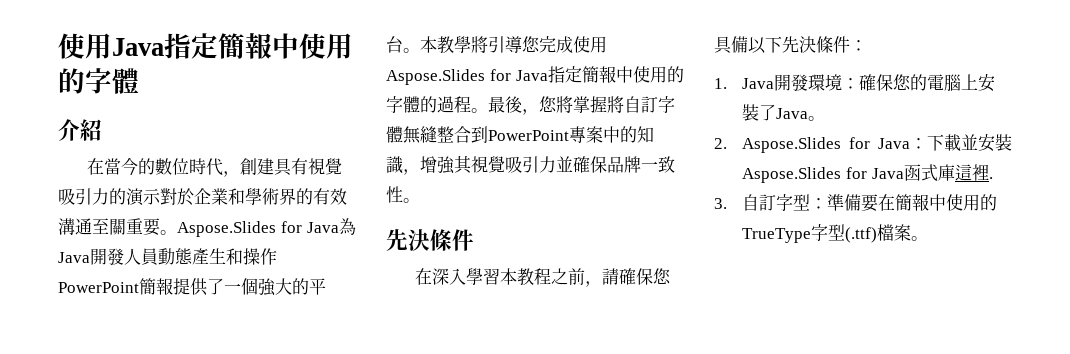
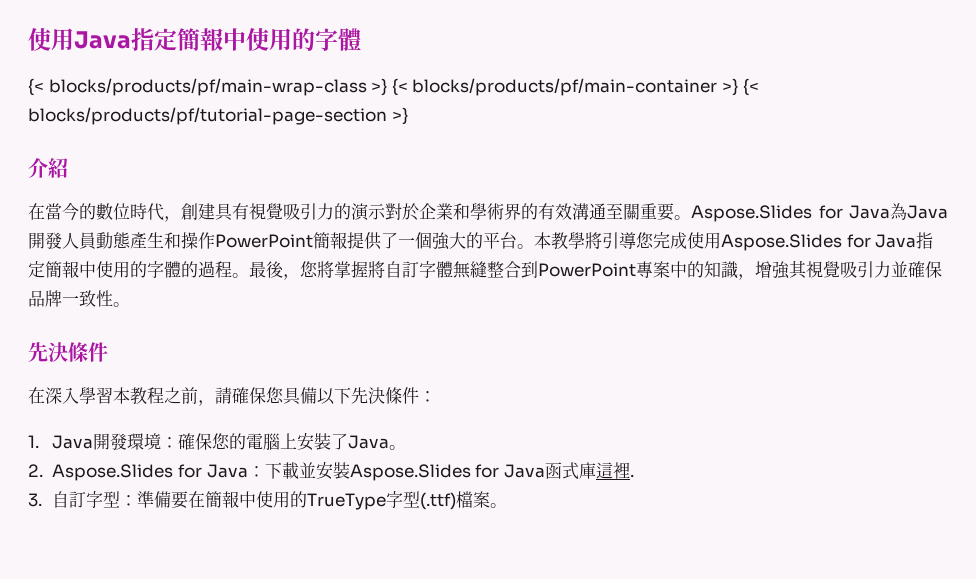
(139, 81) none -> [28,78,759,96] [28,107,408,125] // {< blocks/products/pf/main-wrap-class >} {< blocks/products/pf/main-container >} {< blocks/products/pf/tutorial-page-section >}

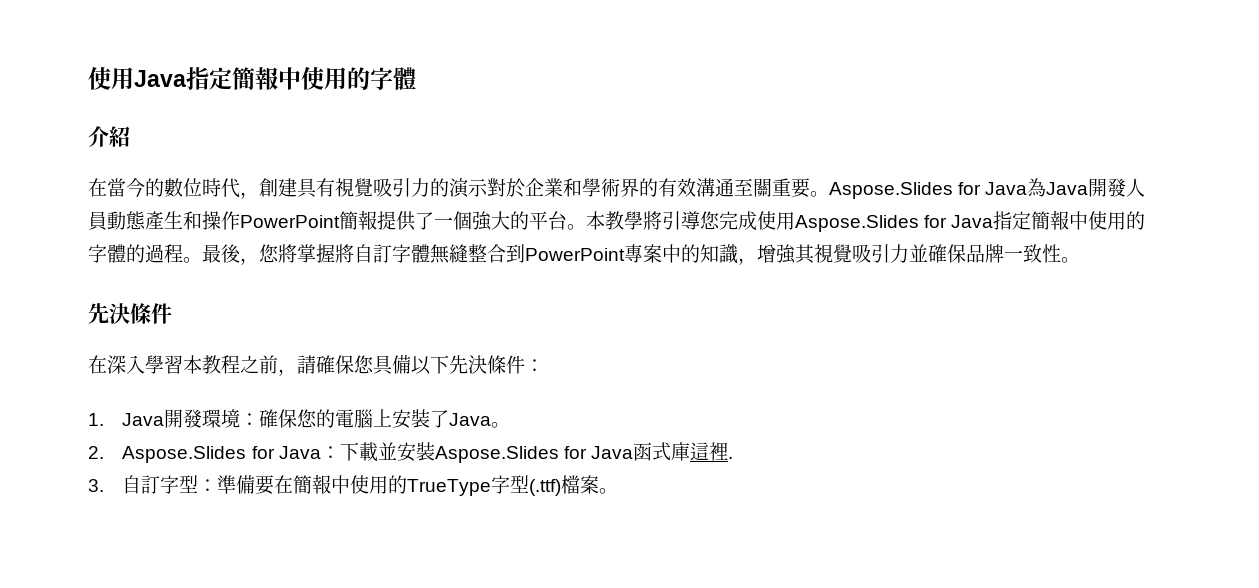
[28,78,759,96] [28,107,408,125] // {< blocks/products/pf/main-wrap-class >} {< blocks/products/pf/main-container >} {< blocks/products/pf/tutorial-page-section >} -> (416, 78) none

